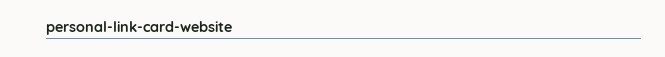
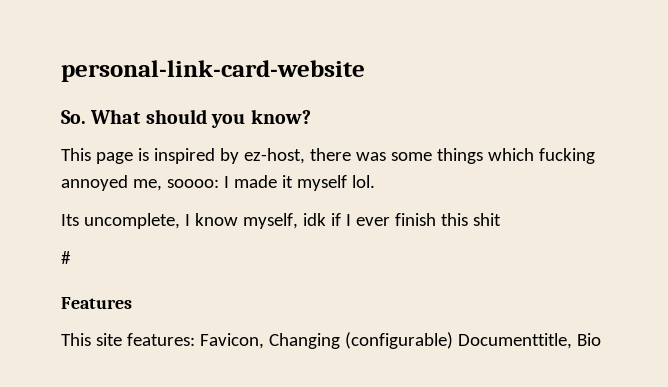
(232, 28) none -> [61,109,311,128] [61,148,595,164] [61,175,375,191] [61,213,501,229] [61,251,71,264] [61,297,132,309] [61,332,601,349] // So. What should you know? // This page is inspired by ez-host, there was some things which fucking annoyed me, soooo: I made it myself lol. // Its uncomplete, I know myself, idk if I ever finish this shit // # // Features // This site features: Favicon, Changing (configurable) Documenttitle, Bio

